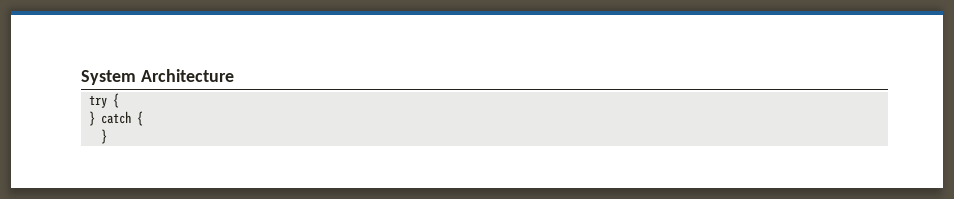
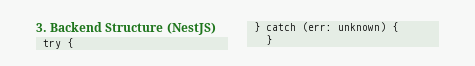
[81,69,234,85] System Architecture -> [36,22,216,35] 3. Backend Structure (NestJS)
(132, 117) none -> [301,22,386,32] (err: unknown)

